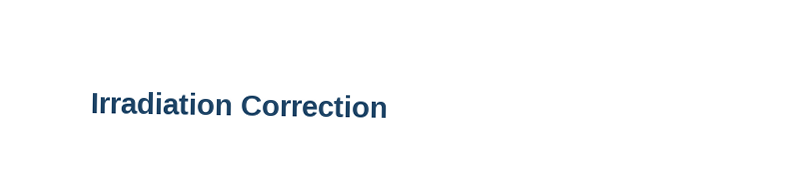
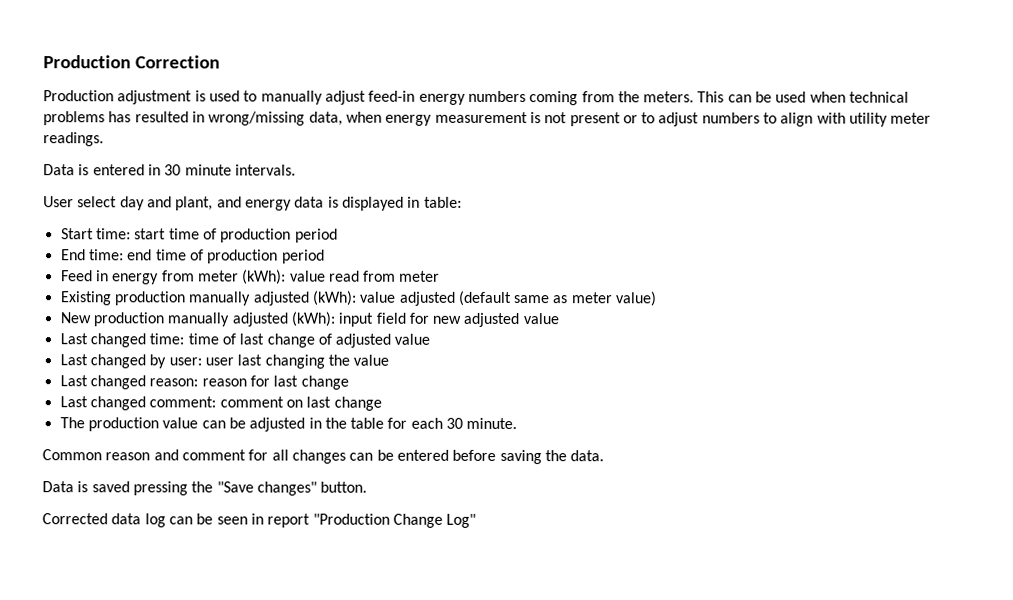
[90,91,233,116] Irradiation -> [43,55,131,69] Production
(388, 105) none -> [43,90,910,106] [43,111,932,127] [43,132,104,147] [43,164,296,176] [43,196,462,211] [60,228,338,243] [60,249,325,264] [60,269,441,285] [59,290,658,307] [59,311,559,328] [59,333,431,348] [59,354,390,369] [59,375,349,390] [59,396,382,411] [59,417,518,432] [42,449,605,465] [42,481,368,496] [42,513,477,528] // Production adjustment is used to manually adjust feed-in energy numbers coming from the meters. This can be used when technical problems has resulted in wrong/missing data, when energy measurement is not present or to adjust numbers to align with utility meter readings. // Data is entered in 30 minute intervals. // User select day and plant, and energy data is displayed in table: // Start time: start time of production period // End time: end time of production period // Feed in energy from meter (kWh): value read from meter // Existing production manually adjusted (kWh): value adjusted (default same as meter value) // New production manually adjusted (kWh): input field for new adjusted value // Last changed time: time of last change of adjusted value // Last changed by user: user last changing the value // Last changed reason: reason for last change // Last changed comment: comment on last change // The production value can be adjusted in the table for each 30 minute. // Common reason and comment for all changes can be entered before saving the data. // Data is saved pressing the "Save changes" button. // Corrected data log can be seen in report "Production Change Log"

